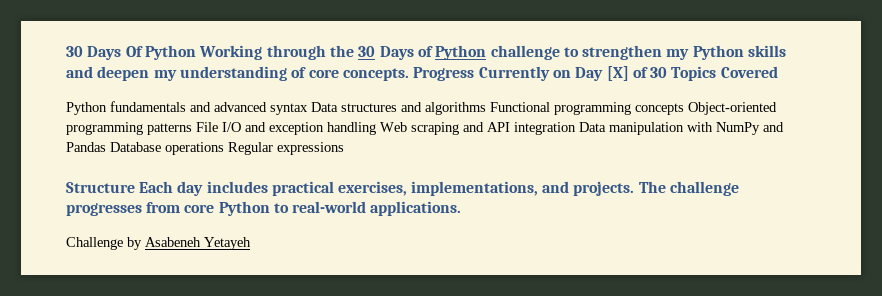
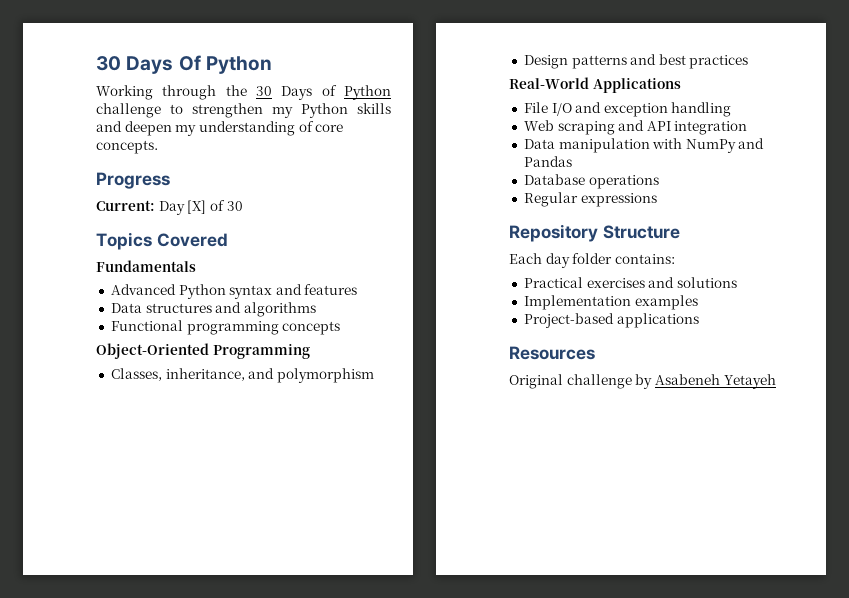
(196, 52) none -> (272, 65) //
(409, 74) none -> (158, 147) //
[478,66,571,81] Currently on -> [96,200,155,211] // Current:
(668, 72) none -> (243, 206) //
[66,101,308,115] Python fundamentals and advanced syntax -> [96,260,196,272] [110,284,358,299] Fundamentals // Advanced Python syntax and features //
(486, 108) none -> (316, 309) //
[688,102,777,115] [66,122,192,135] Object-oriented programming patterns -> [96,343,310,359] [110,368,374,383] [523,54,749,69] [509,77,681,93] // Object-Oriented Programming // Classes, inheritance, and polymorphism // Design patterns and best practices // Real-World Applications //
(376, 128) none -> (732, 109) //
(576, 128) none -> (748, 128) //
(106, 147) none -> (572, 161) //
(224, 148) none -> (659, 182) //
(344, 148) none -> [509,224,598,242] Repository
(135, 187) none -> (680, 232) //
[206,181,739,196] [66,201,462,216] [66,237,123,250] includes practical exercises, implementations, and projects. The challenge progresses from core Python to real-world applications. // Challenge -> [572,253,675,264] [523,277,737,288] [523,295,698,310] [523,313,699,328] [509,346,595,360] [509,374,632,389] folder contains: // Practical exercises and solutions // Implementation examples // Project-based applications // Resources // Original challenge

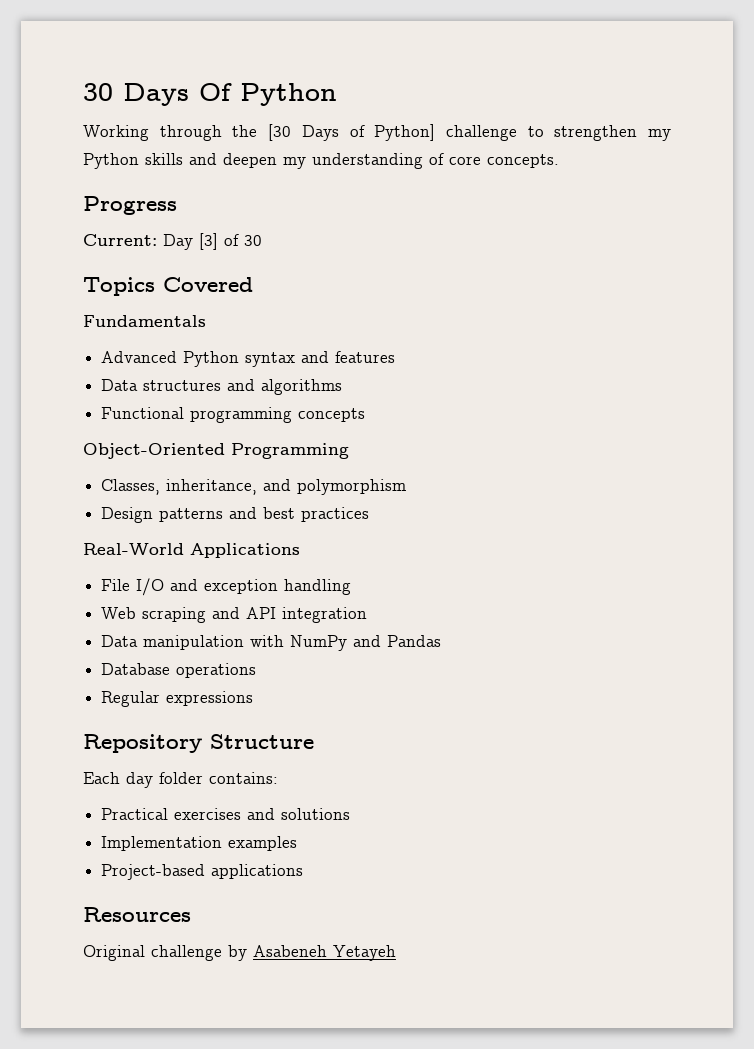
[256,86,272,96] 30 -> [268,124,292,141] [30
[344,85,391,100] Python -> [374,124,436,141] Python]
[187,200,207,214] [X] -> [199,233,218,250] [3]

